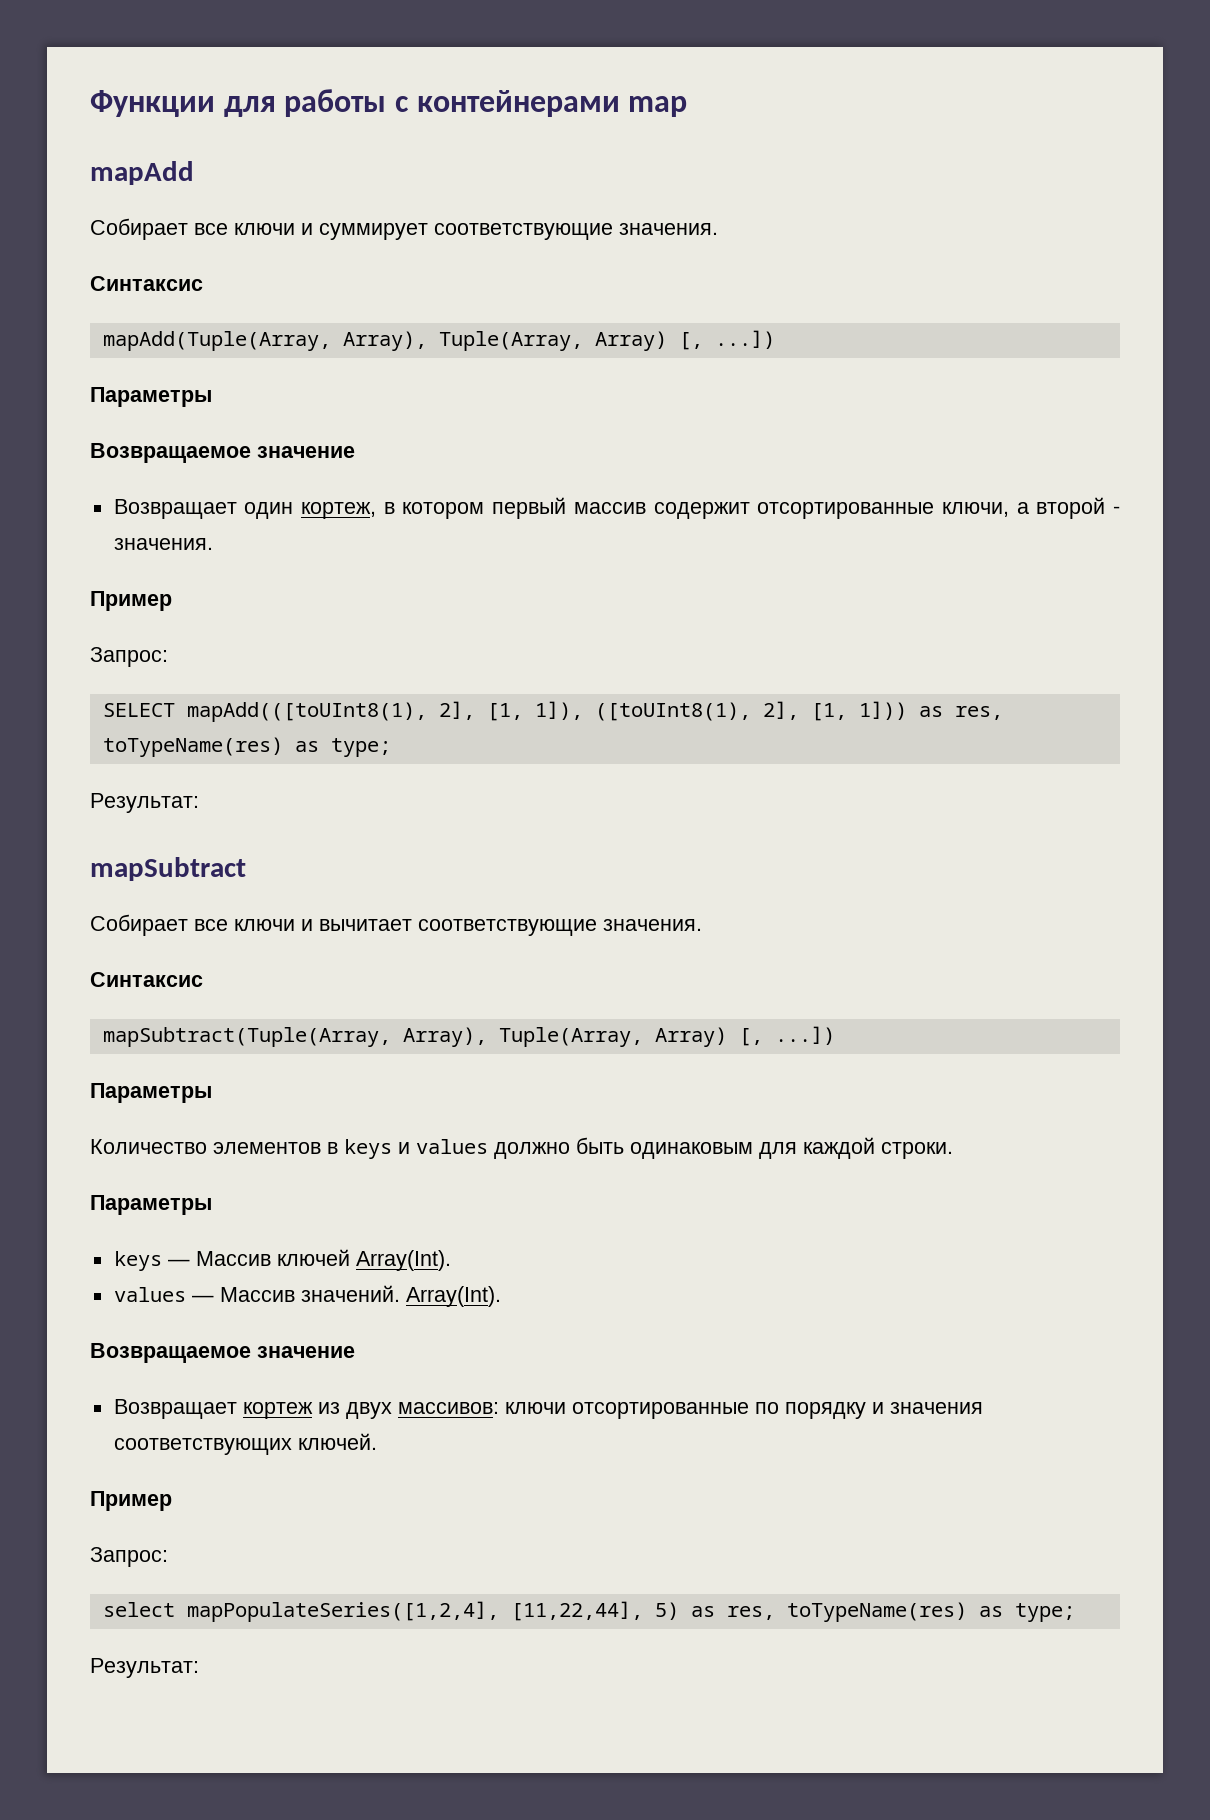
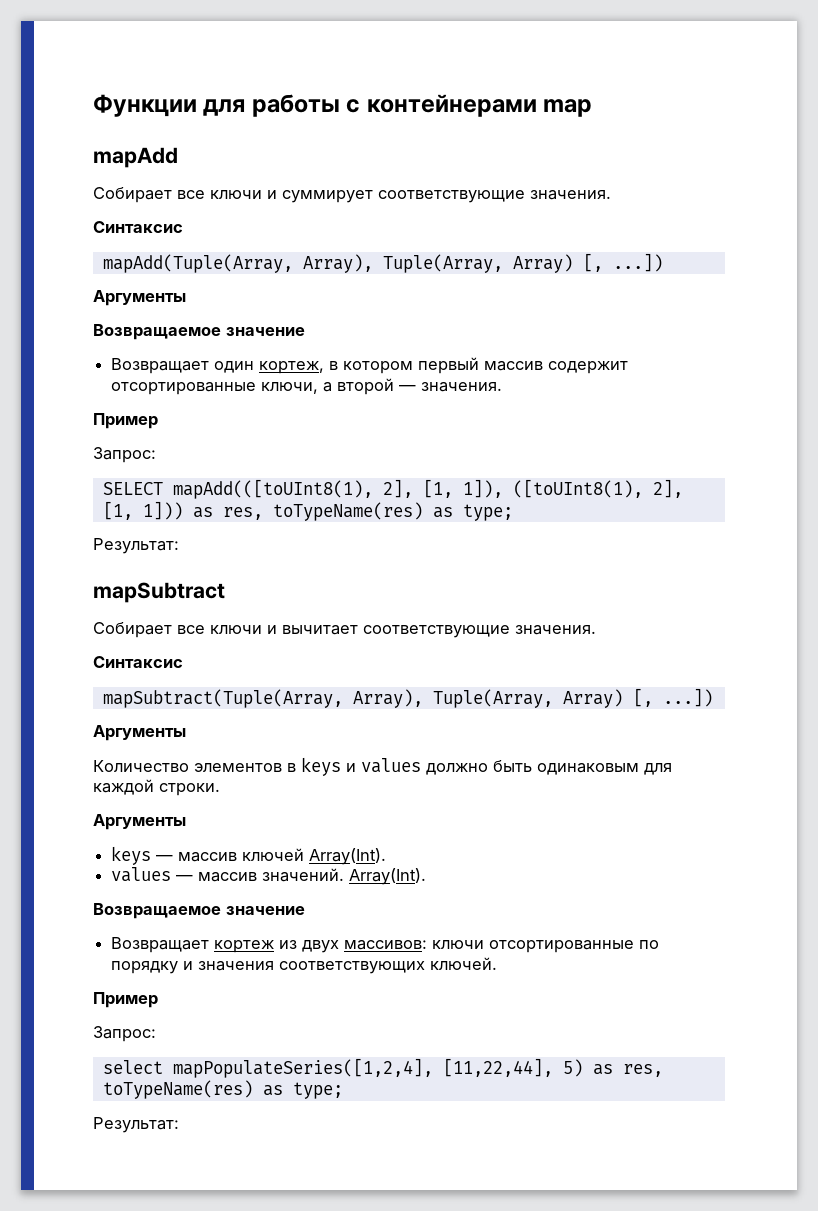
[90,387,212,407] Параметры -> [93,290,186,306] Аргументы
[1113,506,1120,514] - -> [399,385,417,391] —
[90,1083,212,1103] Параметры -> [93,725,186,741] Аргументы
[90,1195,212,1215] Параметры -> [93,814,186,830] Аргументы
[195,1251,271,1266] Массив -> [178,852,238,862] массив
[219,1287,295,1302] Массив -> [198,872,258,882] массив

